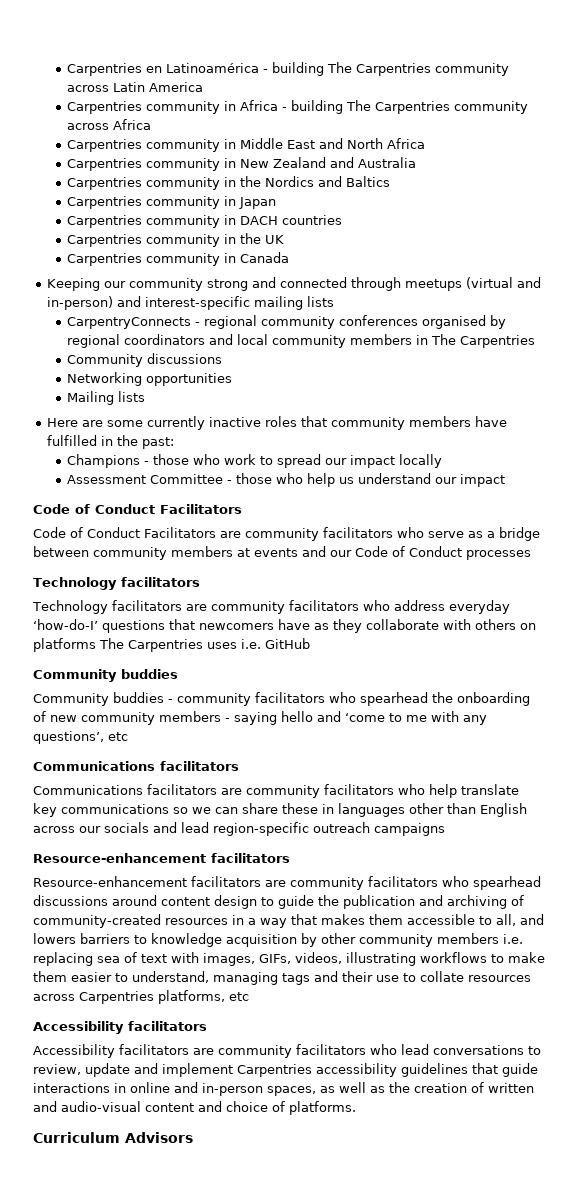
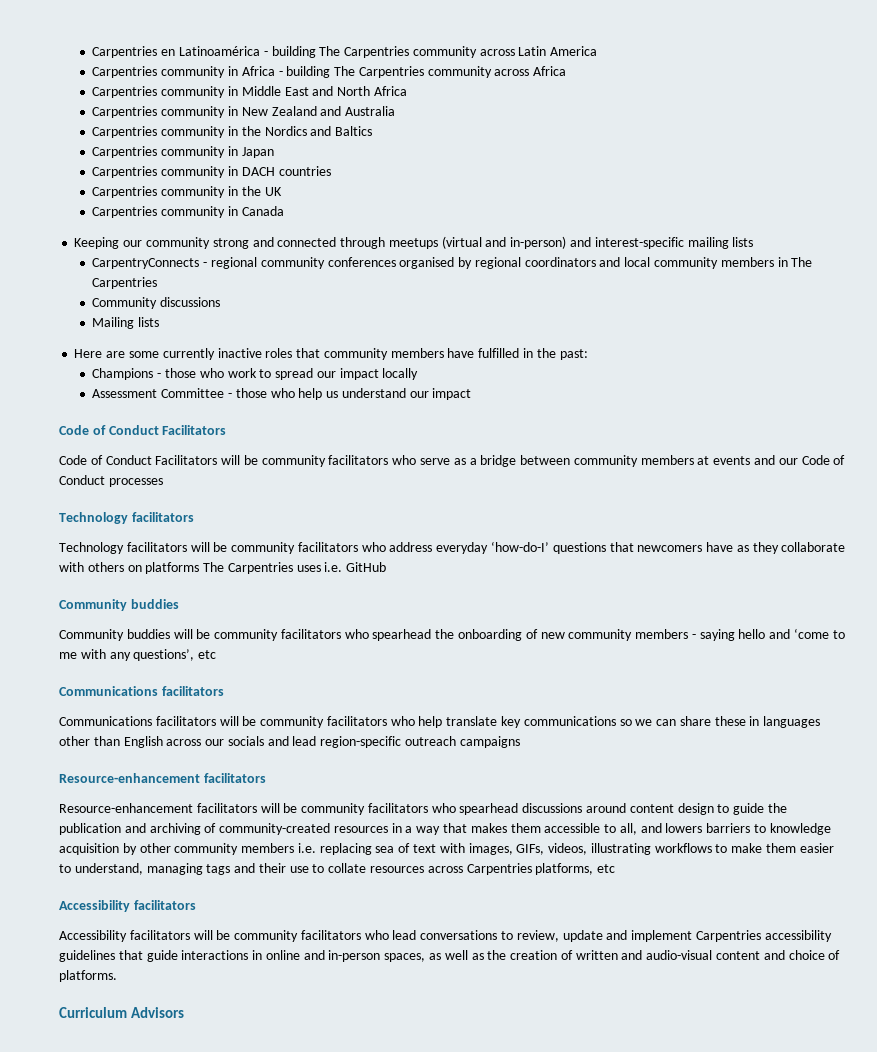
[67,372,233,386] // Networking opportunities -> (221, 302) none
[219,531,241,538] are -> [221,455,258,465] will be
[185,604,207,611] are -> [190,542,228,552] will be
[168,699,173,703] - -> [173,629,211,639] will be
[221,788,242,795] are -> [219,716,257,726] will be
[265,880,286,887] are -> [260,803,298,813] will be
[193,1048,214,1055] are -> [193,930,231,940] will be

